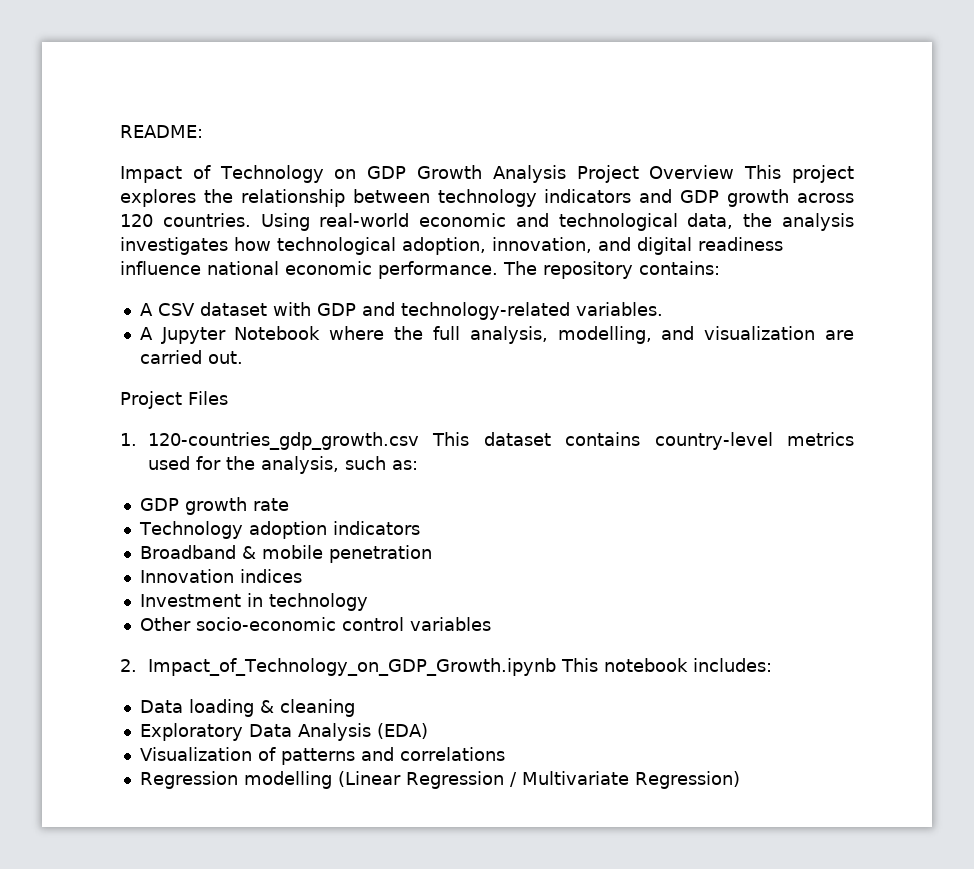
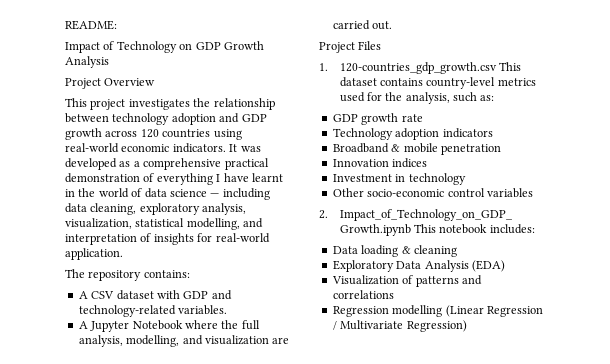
(566, 174) none -> (109, 62) //
(735, 172) none -> (156, 82) //
[120,189,196,207] explores -> [128,99,190,110] investigates
[544,189,632,203] indicators -> [171,113,216,125] adoption
[162,213,855,231] [120,237,783,255] [120,261,498,279] countries. Using real-world economic and technological data, the analysis investigates how technological adoption, innovation, and digital readiness influence national economic performance. -> [162,129,242,140] [65,143,261,153] [65,158,269,170] [65,173,283,185] [65,188,270,200] [65,203,247,215] [65,218,264,230] [65,233,270,245] [65,248,123,260] countries using real-world economic indicators. It was developed as a comprehensive practical demonstration of everything I have learnt in the world of data science — including data cleaning, exploratory analysis, visualization, statistical modelling, and interpretation of insights for real-world application. //

